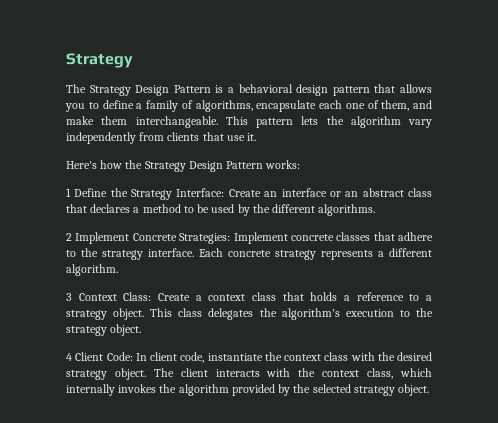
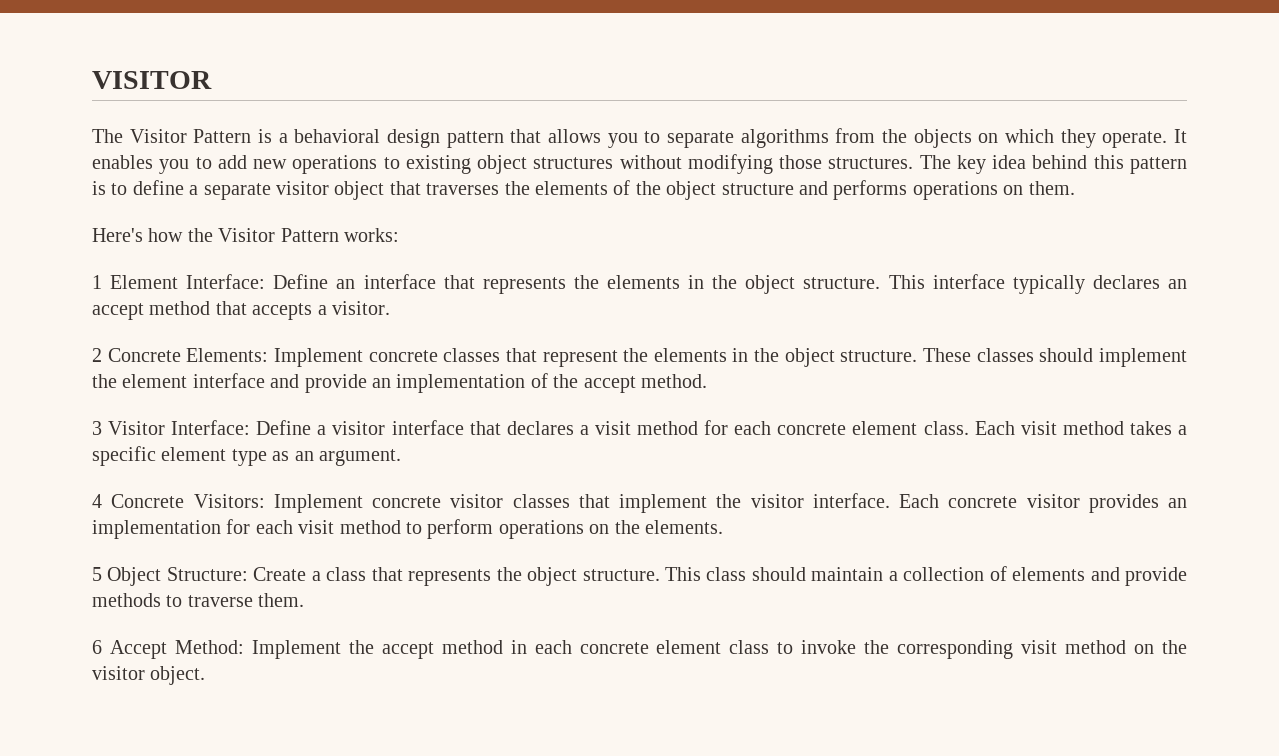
[66,53,133,68] [66,84,170,96] Strategy // The Strategy Design -> [92,71,212,89] [92,129,187,143] VISITOR // The Visitor
[102,100,432,112] [66,116,432,128] [66,132,257,144] define a family of algorithms, encapsulate each one of them, and make them interchangeable. This pattern lets the algorithm vary independently from clients that use it. -> [666,128,1187,148] [92,154,1188,174] [92,180,1075,200] separate algorithms from the objects on which they operate. It enables you to add new operations to existing object structures without modifying those structures. The key idea behind this pattern is to define a separate visitor object that traverses the elements of the object structure and performs operations on them.
[144,161,223,172] Strategy Design -> [218,228,276,242] Visitor
[74,188,433,200] [66,204,376,216] [66,232,433,244] [66,248,432,260] [66,264,118,276] [66,292,152,301] Define the Strategy Interface: Create an interface or an abstract class that declares a method to be used by the different algorithms. // 2 Implement Concrete Strategies: Implement concrete classes that adhere to the strategy interface. Each concrete strategy represents a different algorithm. // 3 Context Class: -> [110,274,1187,294] [92,301,390,320] [92,348,1187,367] [92,373,707,393] [92,420,1187,435] [92,446,401,466] [92,493,1187,513] [92,519,723,539] [92,567,248,586] Element Interface: Define an interface that represents the elements in the object structure. This interface typically declares an accept method that accepts a visitor. // 2 Concrete Elements: Implement concrete classes that represent the elements in the object structure. These classes should implement the element interface and provide an implementation of the accept method. // 3 Visitor Interface: Define a visitor interface that declares a visit method for each concrete element class. Each visit method takes a specific element type as an argument. // 4 Concrete Visitors: Implement concrete visitor classes that implement the visitor interface. Each concrete visitor provides an implementation for each visit method to perform operations on the elements. // 5 Object Structure:
[208,292,433,301] [66,308,433,320] [66,324,142,336] [66,352,432,363] [66,368,433,380] [66,384,395,396] context class that holds a reference to a strategy object. This class delegates the algorithm's execution to the strategy object. // 4 Client Code: In client code, instantiate the context class with the desired strategy object. The client interacts with the context class, which internally invokes the algorithm provided by the selected strategy -> [326,566,1188,586] [92,593,305,607] [92,640,1187,659] [92,666,145,680] class that represents the object structure. This class should maintain a collection of elements and provide methods to traverse them. // 6 Accept Method: Implement the accept method in each concrete element class to invoke the corresponding visit method on the visitor

